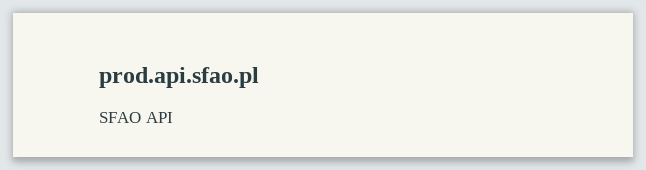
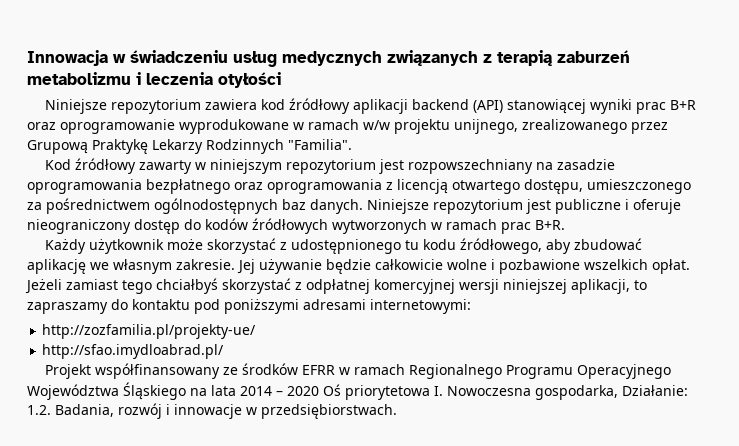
[99,67,259,88] [99,112,173,123] prod.api.sfao.pl // SFAO API -> [27,50,630,67] [27,72,281,88] [45,98,697,114] [27,119,668,134] [27,139,352,154] [45,158,616,174] [27,179,691,194] [27,198,681,214] [27,218,565,234] [45,238,643,254] [27,259,690,274] [25,278,647,294] [27,299,471,314] [42,324,257,339] [42,344,225,359] [45,363,672,379] [27,382,688,400] [27,403,397,419] Innowacja w świadczeniu usług medycznych związanych z terapią zaburzeń metabolizmu i leczenia otyłości // Niniejsze repozytorium zawiera kod źródłowy aplikacji backend (API) stanowiącej wyniki prac B+R oraz oprogramowanie wyprodukowane w ramach w/w projektu unijnego, zrealizowanego przez Grupową Praktykę Lekarzy Rodzinnych "Familia". // Kod źródłowy zawarty w niniejszym repozytorium jest rozpowszechniany na zasadzie oprogramowania bezpłatnego oraz oprogramowania z licencją otwartego dostępu, umieszczonego za pośrednictwem ogólnodostępnych baz danych. Niniejsze repozytorium jest publiczne i oferuje nieograniczony dostęp do kodów źródłowych wytworzonych w ramach prac B+R. // Każdy użytkownik może skorzystać z udostępnionego tu kodu źródłowego, aby zbudować aplikację we własnym zakresie. Jej używanie będzie całkowicie wolne i pozbawione wszelkich opłat. Jeżeli zamiast tego chciałbyś skorzystać z odpłatnej komercyjnej wersji niniejszej aplikacji, to zapraszamy do kontaktu pod poniższymi adresami internetowymi: // http://zozfamilia.pl/projekty-ue/ // http://sfao.imydloabrad.pl/ // Projekt współfinansowany ze środków EFRR w ramach Regionalnego Programu Operacyjnego Województwa Śląskiego na lata 2014 – 2020 Oś priorytetowa I. Nowoczesna gospodarka, Działanie: 1.2. Badania, rozwój i innowacje w przedsiębiorstwach.

